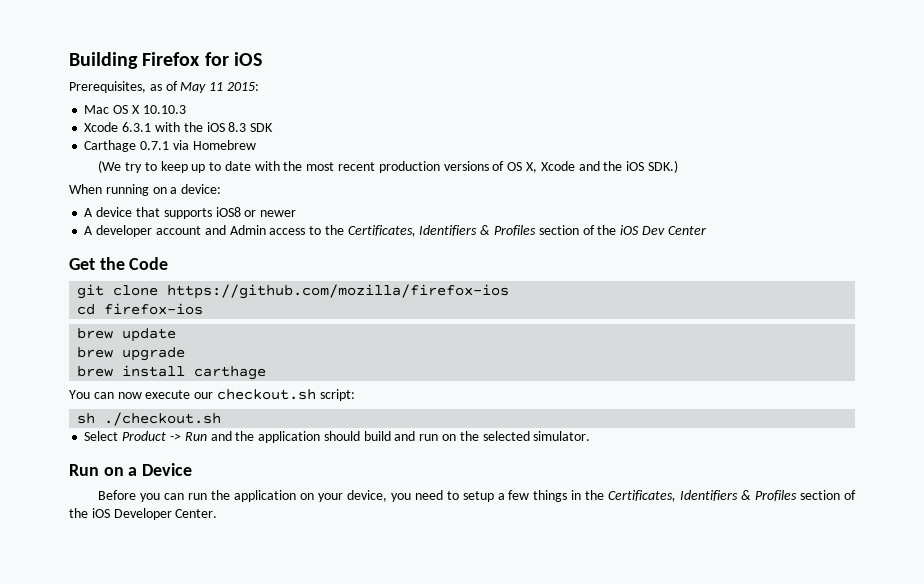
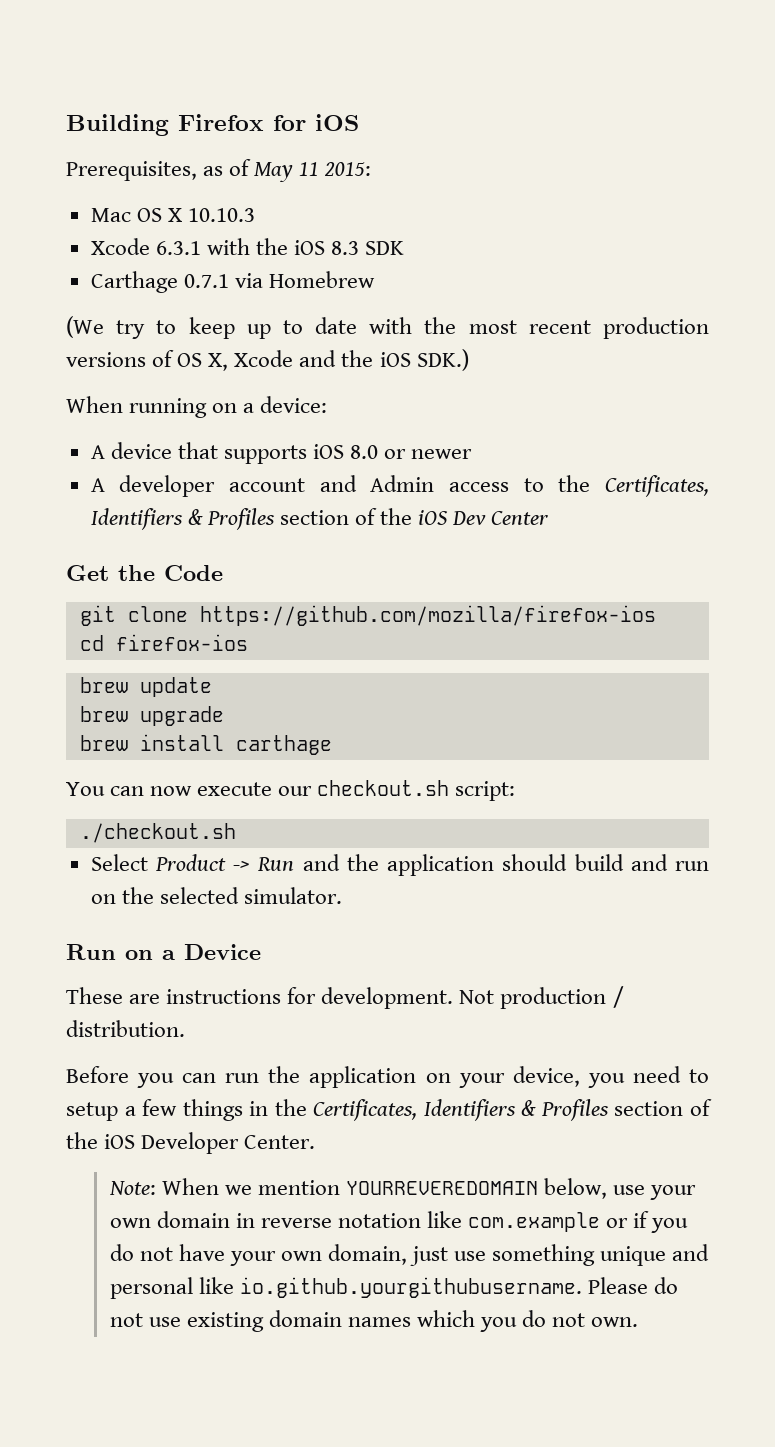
[215,207,241,217] iOS8 -> [313,444,379,459] iOS 8.0
[77,413,96,424] sh -> (516, 791) none
(193, 469) none -> [66,986,624,1009] [66,1020,185,1037] // These are instructions for development. Not production / distribution.
(218, 513) none -> [108,1178,697,1200] [109,1211,689,1233] [109,1244,710,1266] [109,1277,678,1299] [109,1310,639,1332] // Note: When we mention YOURREVEREDOMAIN below, use your own domain in reverse notation like com.example or if you do not have your own domain, just use something unique and personal like io.github.yourgithubusername. Please do not use existing domain names which you do not own.

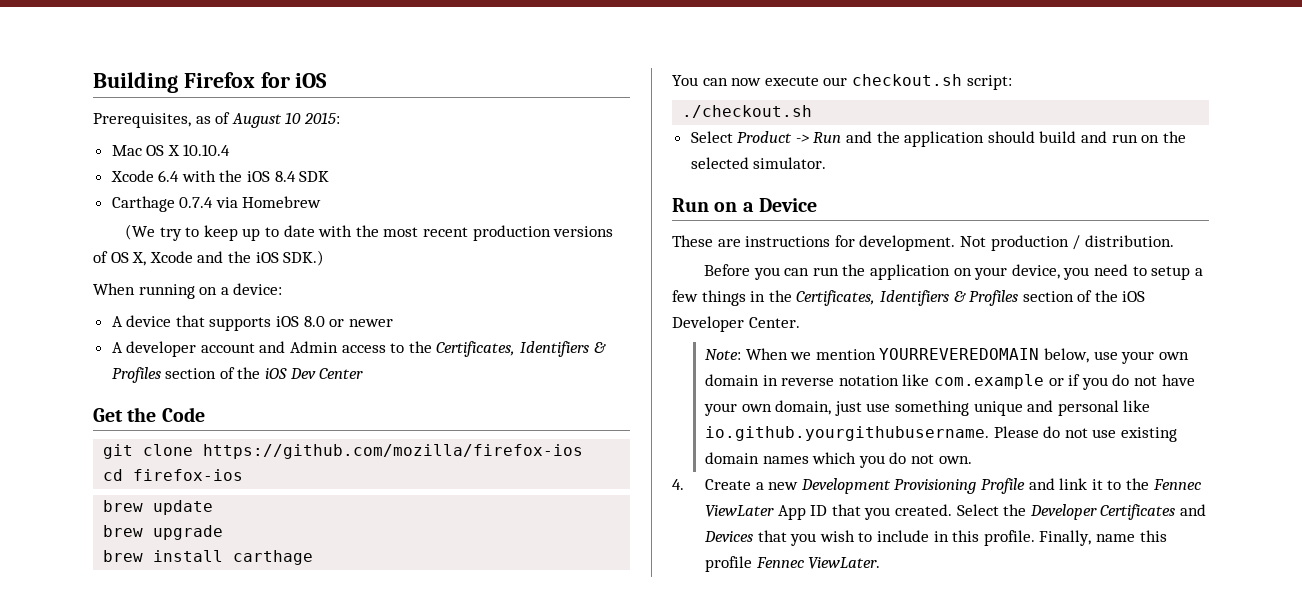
[254,162,320,182] May 11 -> [231,112,302,128] August 10
[187,208,255,222] [90,238,201,255] 10.10.3 // Xcode 6.3.1 -> [183,144,231,156] [110,170,180,182] 10.10.4 // Xcode 6.4
[331,241,360,255] 8.3 -> [274,171,296,182] 8.4
[183,274,229,288] 0.7.1 -> [179,197,214,208] 0.7.4
(639, 1322) none -> [672,478,1201,494] [705,504,1207,520] [704,530,1167,546] [705,556,881,572] // 4. Create a new Development Provisioning Profile and link it to the Fennec ViewLater App ID that you created. Select the Developer Certificates and Devices that you wish to include in this profile. Finally, name this profile Fennec ViewLater.

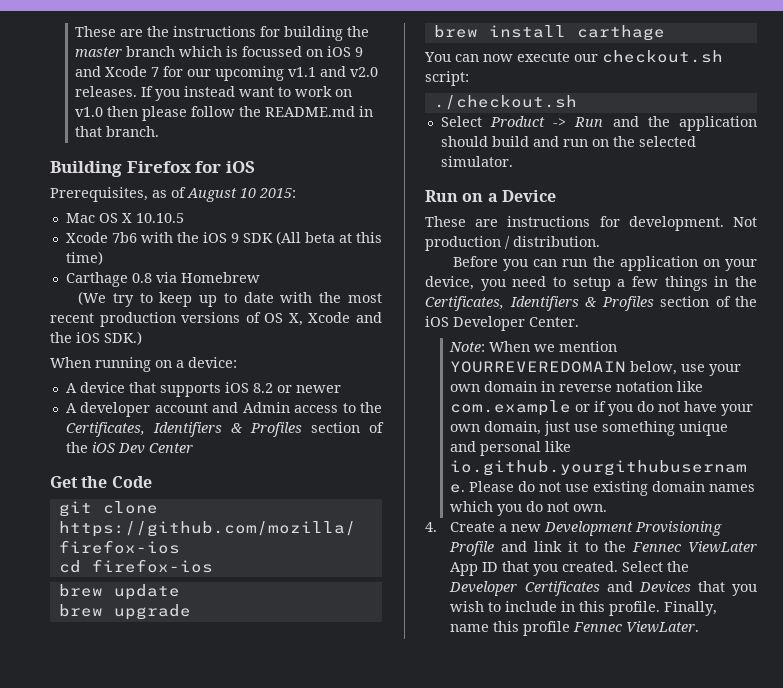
(93, 82) none -> [75,26,370,41] [75,46,364,57] [75,66,379,81] [75,86,353,101] [75,106,374,121] [75,126,160,137] These are the instructions for building the master branch which is focussed on iOS 9 and Xcode 7 for our upcoming v1.1 and v2.0 releases. If you instead want to work on v1.0 then please follow the README.md in that branch. //
[183,144,231,156] [110,170,180,182] 10.10.4 // Xcode 6.4 -> [135,213,184,223] [65,232,137,243] 10.10.5 // Xcode 7b6
[274,171,296,182] 8.4 -> [230,233,239,243] 9
(330, 176) none -> [275,231,382,245] [65,251,103,265] (All beta at this time)
[179,197,214,208] 0.7.4 -> [131,273,152,283] 0.8
[303,316,325,327] 8.0 -> [252,383,273,393] 8.2

